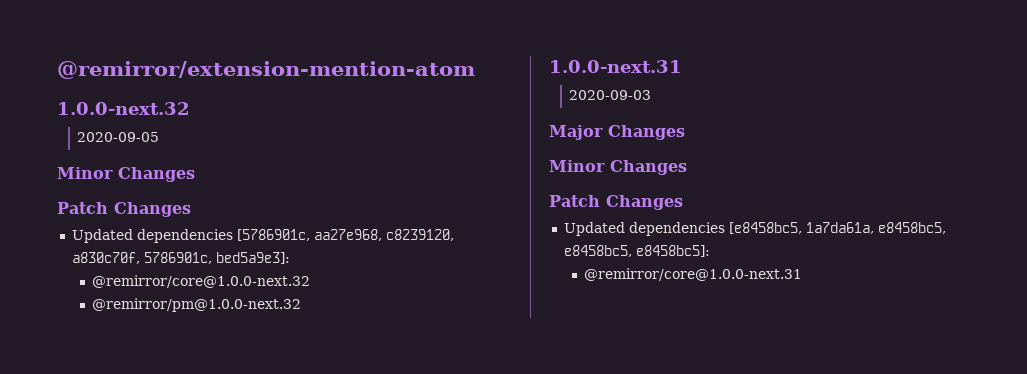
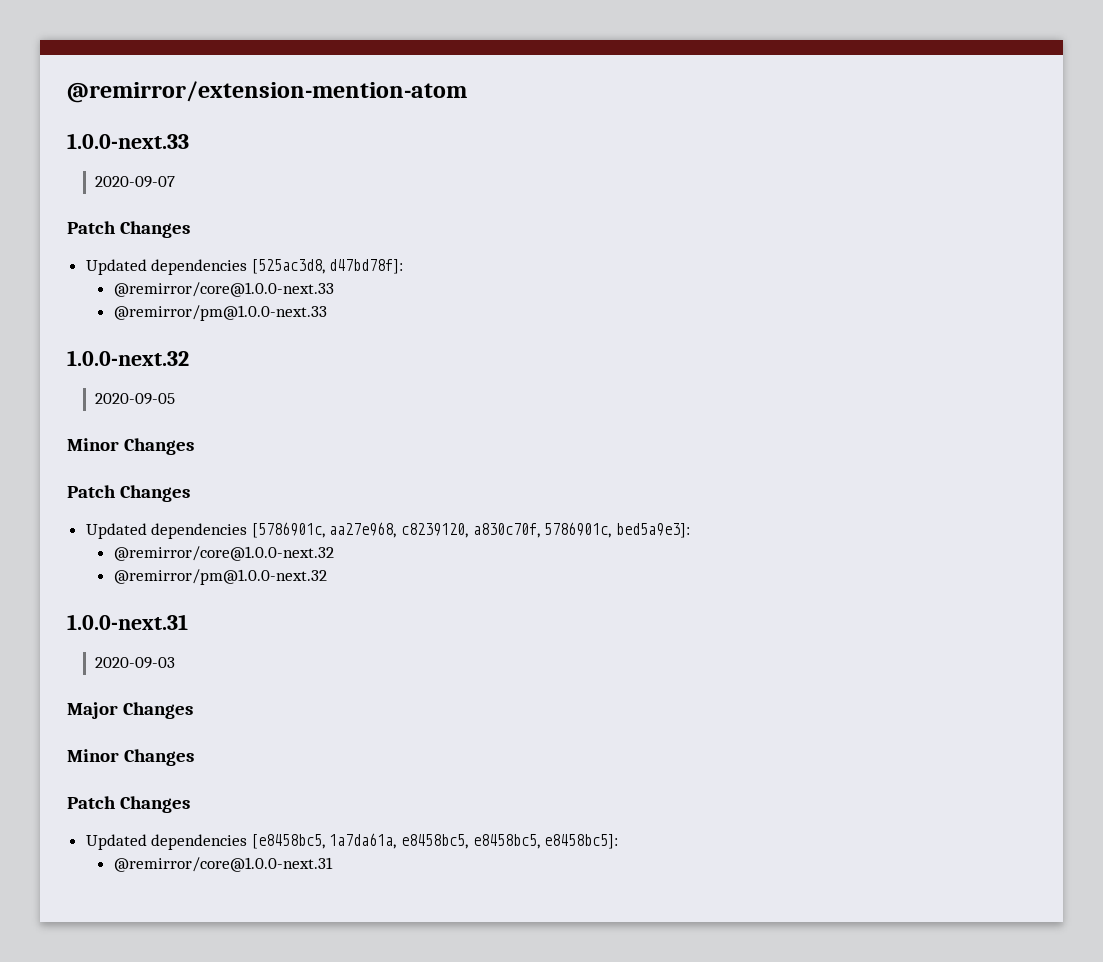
(475, 70) none -> [67,133,189,149] [94,176,175,188] [67,221,191,238] [85,259,404,275] [113,282,334,297] [113,305,327,321] // 1.0.0-next.33 // 2020-09-07 // Patch Changes // Updated dependencies [525ac3d8, d47bd78f]: // @remirror/core@1.0.0-next.33 // @remirror/pm@1.0.0-next.33

